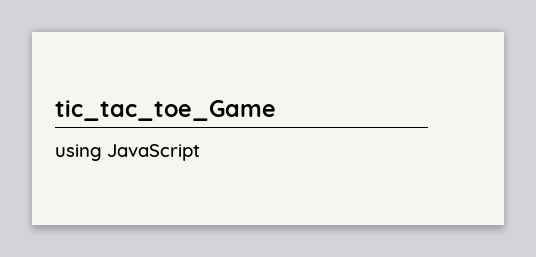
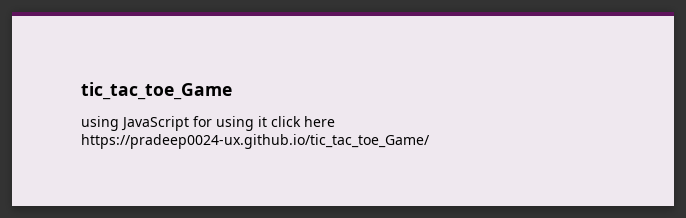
(200, 152) none -> [193,116,335,131] [81,134,430,149] for using it click here https://pradeep0024-ux.github.io/tic_tac_toe_Game/

